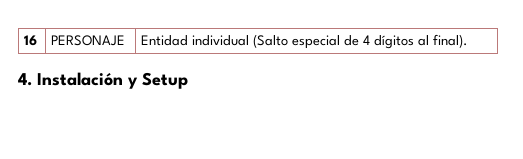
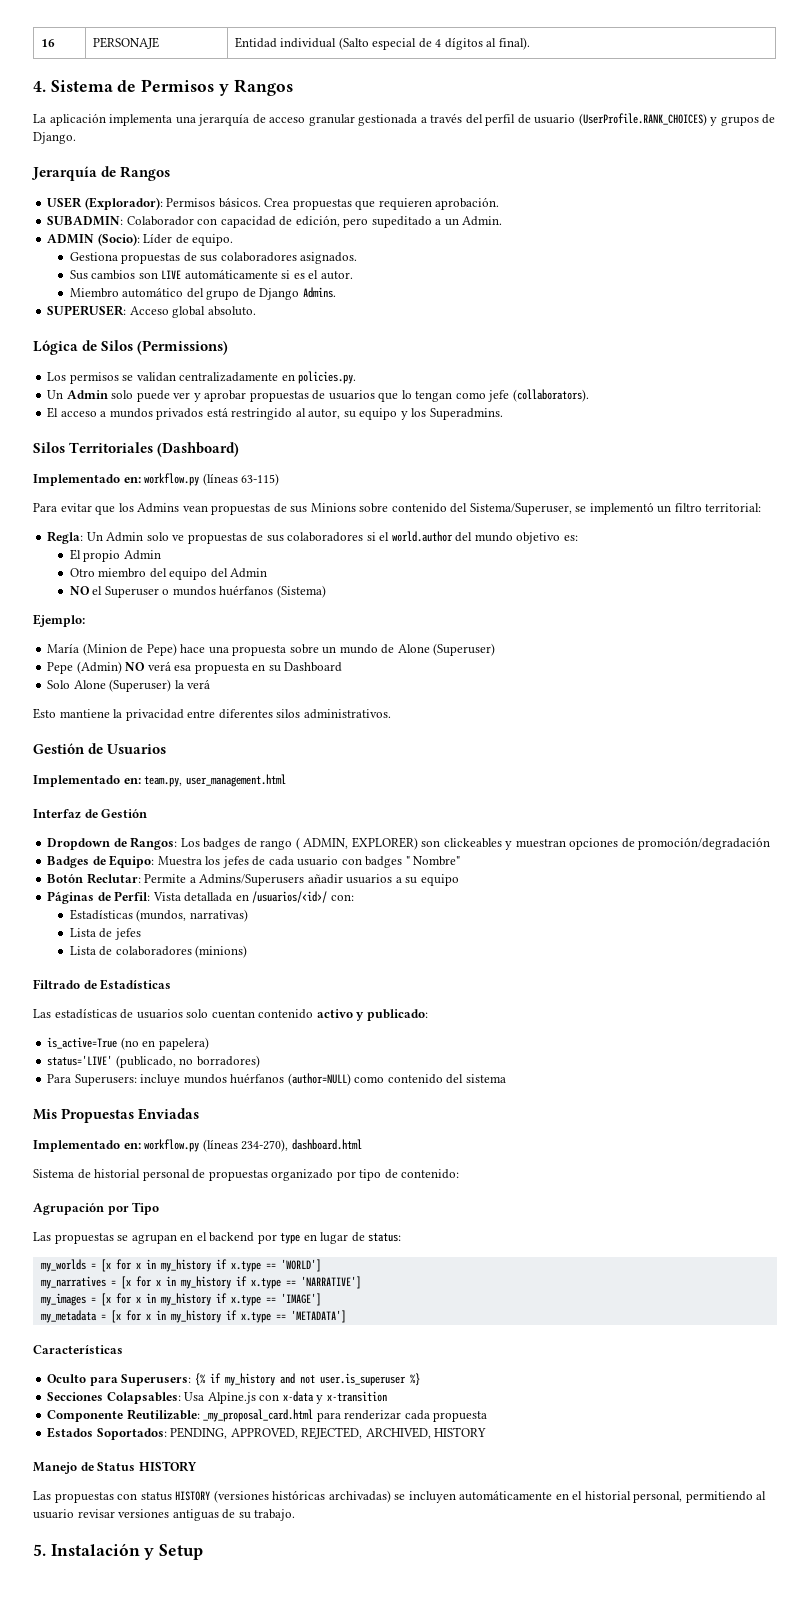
(32, 79) none -> [50,79,293,96] [33,113,776,126] [33,132,76,144] [31,166,171,181] [47,197,500,210] [47,215,503,228] [47,233,234,246] [69,252,358,264] [69,269,353,280] [69,287,336,300] [47,305,256,318] [33,340,229,355] [47,371,357,384] [47,389,589,402] [47,407,503,420] [33,442,240,457] [33,473,280,486] [33,502,762,515] [47,531,578,544] [69,549,161,562] [69,568,268,580] [69,585,326,598] [33,614,85,627] [47,643,496,656] [47,661,343,674] [47,679,211,692] [33,708,391,721] [33,743,167,754] [33,774,286,787] [33,808,148,819] [47,837,771,850] [47,855,461,868] [47,873,459,886] [47,891,354,904] [69,909,248,922] [69,928,141,940] [69,945,248,958] [33,979,172,990] [33,1009,428,1021] [47,1037,209,1050] [47,1055,260,1068] [47,1073,506,1086] [33,1108,200,1123] [33,1139,362,1152] [33,1169,460,1181] [33,1202,160,1215] [33,1232,402,1244] [40,1259,321,1272] [40,1276,361,1289] [40,1293,321,1306] [40,1310,346,1323] [33,1344,123,1354] [47,1373,420,1386] [47,1391,387,1404] [47,1409,488,1422] [47,1427,487,1440] [33,1461,197,1474] [33,1490,767,1503] [33,1509,296,1521] [33,1544,46,1556] Sistema de Permisos y Rangos // La aplicación implementa una jerarquía de acceso granular gestionada a través del perfil de usuario (UserProfile.RANK_CHOICES) y grupos de Django. // Jerarquía de Rangos // USER (Explorador): Permisos básicos. Crea propuestas que requieren aprobación. // SUBADMIN: Colaborador con capacidad de edición, pero supeditado a un Admin. // ADMIN (Socio): Líder de equipo. // Gestiona propuestas de sus colaboradores asignados. // Sus cambios son LIVE automáticamente si es el autor. // Miembro automático del grupo de Django Admins. // SUPERUSER: Acceso global absoluto. // Lógica de Silos (Permissions) // Los permisos se validan centralizadamente en policies.py. // Un Admin solo puede ver y aprobar propuestas de usuarios que lo tengan como jefe (collaborators). // El acceso a mundos privados está restringido al autor, su equipo y los Superadmins. // Silos Territoriales (Dashboard) // Implementado en: workflow.py (líneas 63-115) // Para evitar que los Admins vean propuestas de sus Minions sobre contenido del Sistema/Superuser, se implementó un filtro territorial: // Regla: Un Admin solo ve propuestas de sus colaboradores si el world.author del mundo objetivo es: // El propio Admin // Otro miembro del equipo del Admin // NO el Superuser o mundos huérfanos (Sistema) // Ejemplo: // María (Minion de Pepe) hace una propuesta sobre un mundo de Alone (Superuser) // Pepe (Admin) NO verá esa propuesta en su Dashboard // Solo Alone (Superuser) la verá // Esto mantiene la privacidad entre diferentes silos administrativos. // Gestión de Usuarios // Implementado en: team.py, user_management.html // Interfaz de Gestión // Dropdown de Rangos: Los badges de rango ( ADMIN, EXPLORER) son clickeables y muestran opciones de promoción/degradación // Badges de Equipo: Muestra los jefes de cada usuario con badges " Nombre" // Botón Reclutar: Permite a Admins/Superusers añadir usuarios a su equipo // Páginas de Perfil: Vista detallada en /usuarios/<id>/ con: // Estadísticas (mundos, narrativas) // Lista de jefes // Lista de colaboradores (minions) // Filtrado de Estadísticas // Las estadísticas de usuarios solo cuentan contenido activo y publicado: // is_active=True (no en papelera) // status='LIVE' (publicado, no borradores) // Para Superusers: incluye mundos huérfanos (author=NULL) como contenido del sistema // Mis Propuestas Enviadas // Implementado en: workflow.py (líneas 234-270), dashboard.html // Sistema de historial personal de propuestas organizado por tipo de contenido: // Agrupación por Tipo // Las propuestas se agrupan en el backend por type en lugar de status: // my_worlds = [x for x in my_history if x.type == 'WORLD'] // my_narratives = [x for x in my_history if x.type == 'NARRATIVE'] // my_images = [x for x in my_history if x.type == 'IMAGE'] // my_metadata = [x for x in my_history if x.type == 'METADATA'] // Características // Oculto para Superusers: {% if my_history and not user.is_superuser %} // Secciones Colapsables: Usa Alpine.js con x-data y x-transition // Componente Reutilizable: _my_proposal_card.html para renderizar cada propuesta // Estados Soportados: PENDING, APPROVED, REJECTED, ARCHIVED, HISTORY // Manejo de Status HISTORY // Las propuestas con status HISTORY (versiones históricas archivadas) se incluyen automáticamente en el historial personal, permitiendo al usuario revisar versiones antiguas de su trabajo. // 5.

